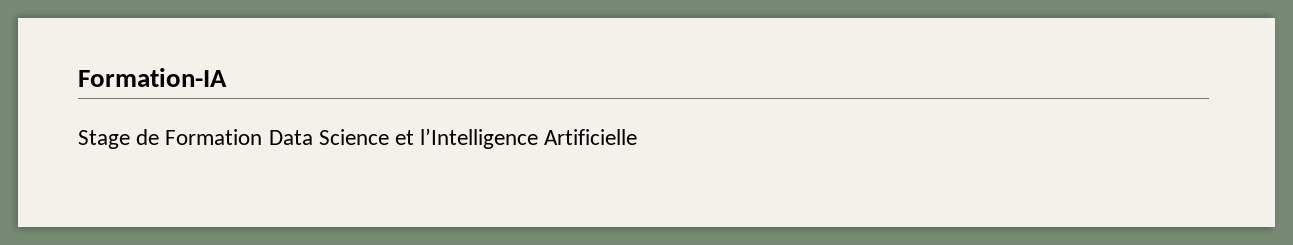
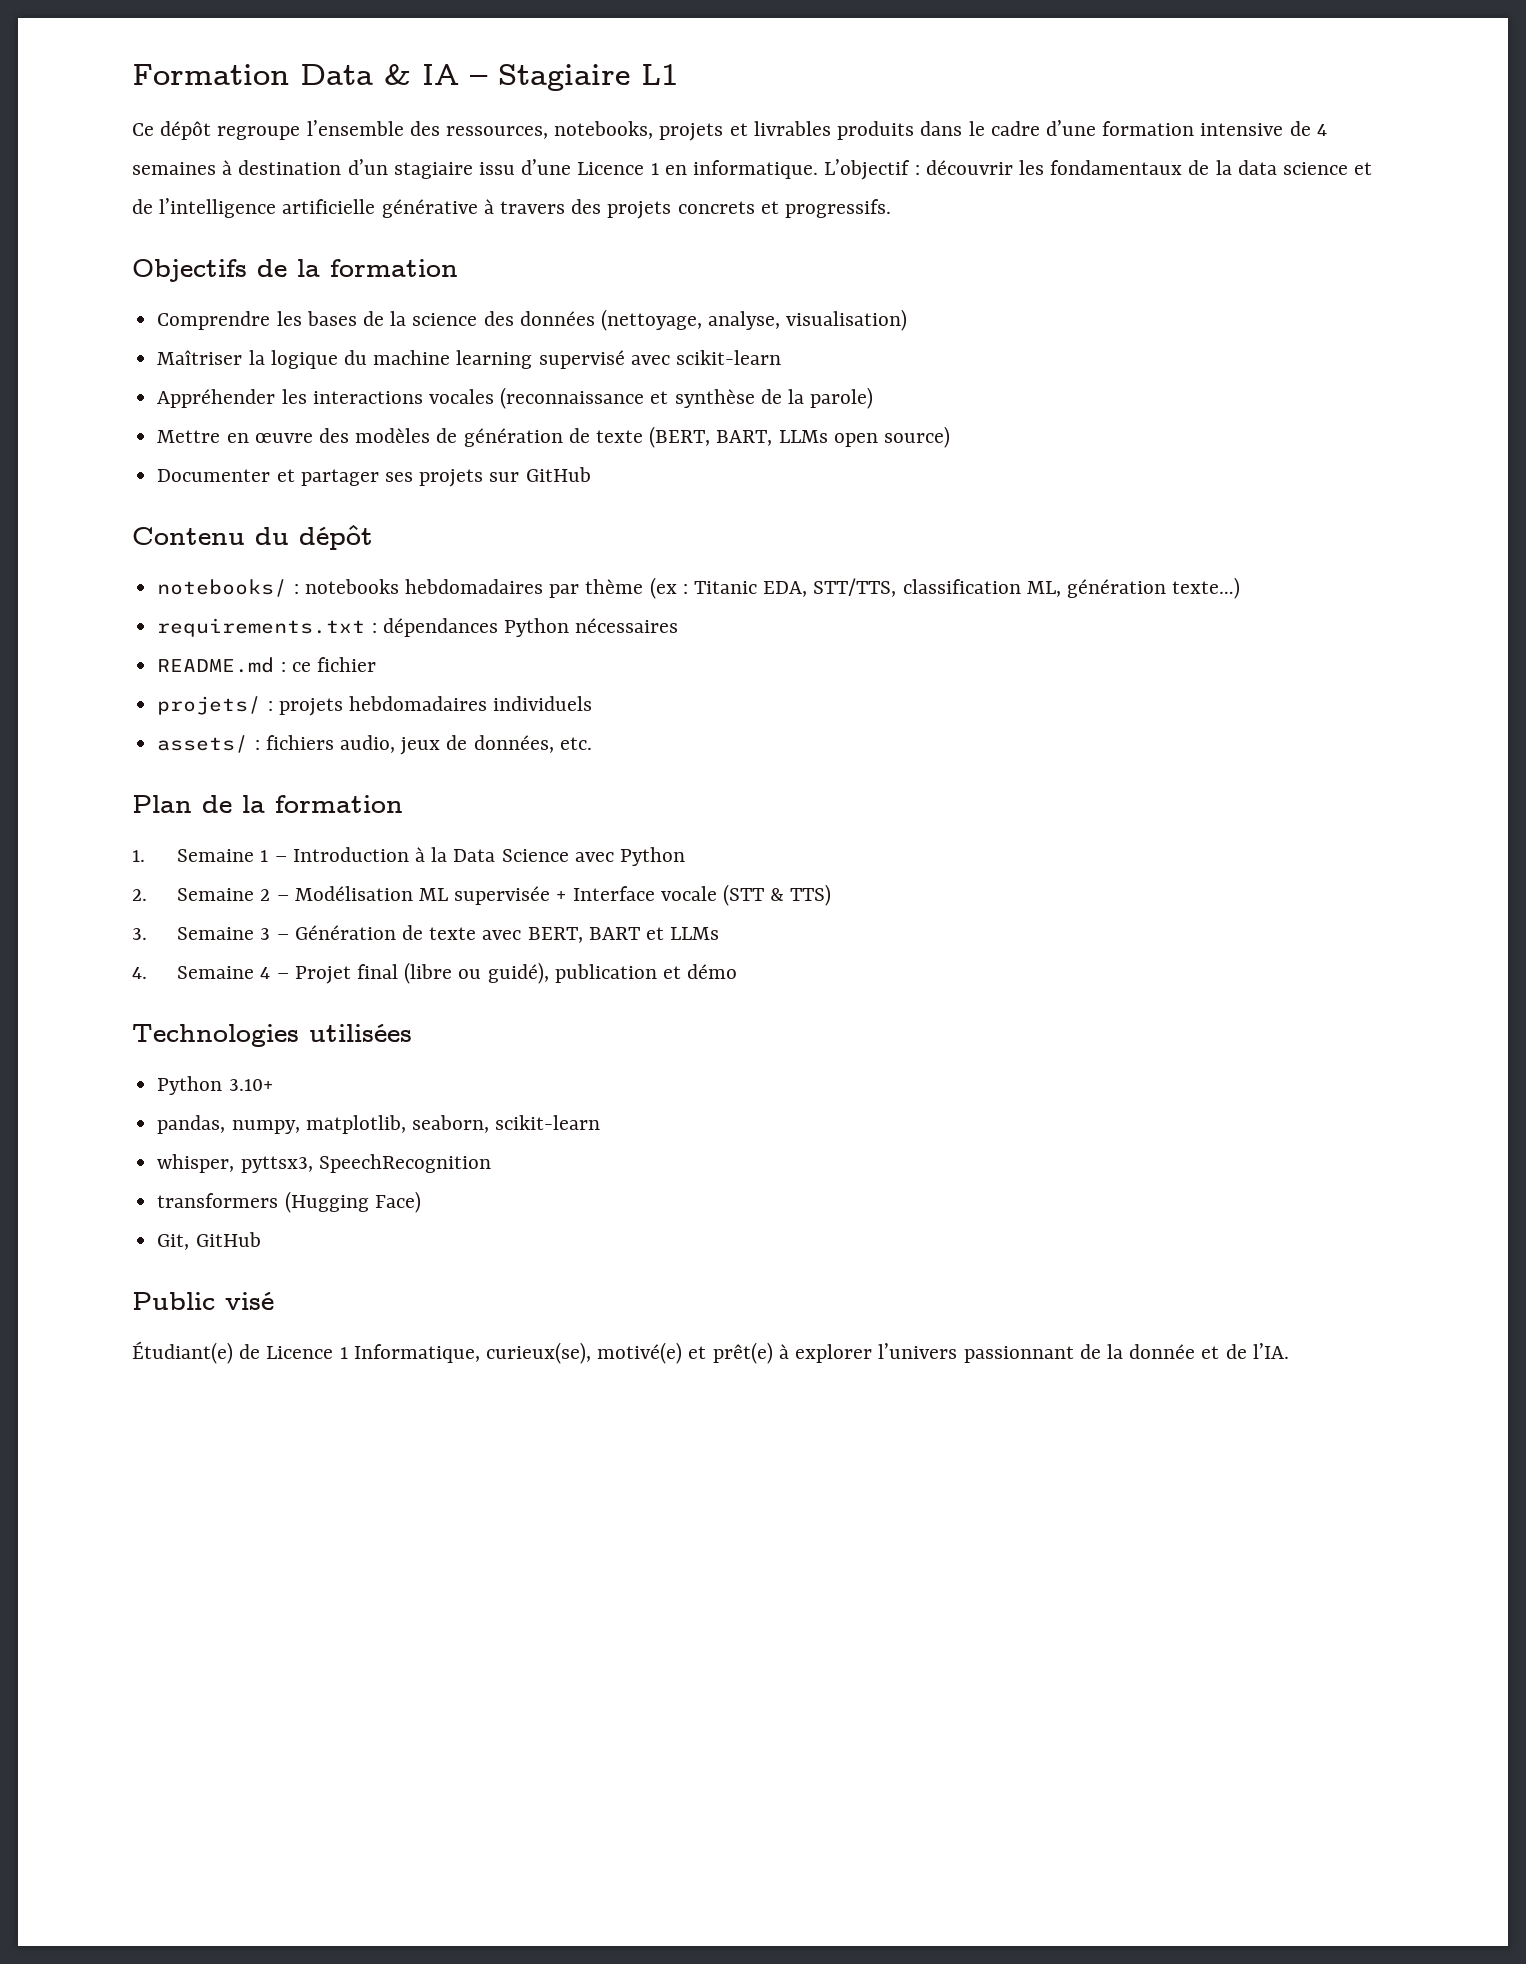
[78,68,227,87] [78,128,638,149] Formation-IA // Stage de Formation Data Science et l’Intelligence Artificielle -> [132,64,678,91] [132,120,1327,141] [132,159,1373,180] [132,198,892,219] [132,259,458,282] [157,309,908,331] [157,350,781,369] [157,387,874,409] [157,426,951,448] [157,467,591,487] [132,525,373,550] [157,577,1241,599] [157,618,679,637] [157,657,376,673] [157,696,593,716] [157,735,592,755] [132,795,403,813] [132,847,686,866] [132,884,832,906] [132,925,720,943] [132,962,738,984] [132,1024,412,1047] [157,1076,273,1095] [157,1115,601,1134] [157,1154,491,1173] [157,1191,421,1213] [157,1232,261,1250] [132,1292,274,1310] [132,1341,1289,1364] Formation Data & IA – Stagiaire L1 // Ce dépôt regroupe l’ensemble des ressources, notebooks, projets et livrables produits dans le cadre d’une formation intensive de 4 semaines à destination d’un stagiaire issu d’une Licence 1 en informatique. L’objectif : découvrir les fondamentaux de la data science et de l’intelligence artificielle générative à travers des projets concrets et progressifs. // Objectifs de la formation // Comprendre les bases de la science des données (nettoyage, analyse, visualisation) // Maîtriser la logique du machine learning supervisé avec scikit-learn // Appréhender les interactions vocales (reconnaissance et synthèse de la parole) // Mettre en œuvre des modèles de génération de texte (BERT, BART, LLMs open source) // Documenter et partager ses projets sur GitHub // Contenu du dépôt // notebooks/ : notebooks hebdomadaires par thème (ex : Titanic EDA, STT/TTS, classification ML, génération texte…) // requirements.txt : dépendances Python nécessaires // README.md : ce fichier // projets/ : projets hebdomadaires individuels // assets/ : fichiers audio, jeux de données, etc. // Plan de la formation // 1. Semaine 1 – Introduction à la Data Science avec Python // 2. Semaine 2 – Modélisation ML supervisée + Interface vocale (STT & TTS) // 3. Semaine 3 – Génération de texte avec BERT, BART et LLMs // 4. Semaine 4 – Projet final (libre ou guidé), publication et démo // Technologies utilisées // Python 3.10+ // pandas, numpy, matplotlib, seaborn, scikit-learn // whisper, pyttsx3, SpeechRecognition // transformers (Hugging Face) // Git, GitHub // Public visé // Étudiant(e) de Licence 1 Informatique, curieux(se), motivé(e) et prêt(e) à explorer l’univers passionnant de la donnée et de l’IA.

